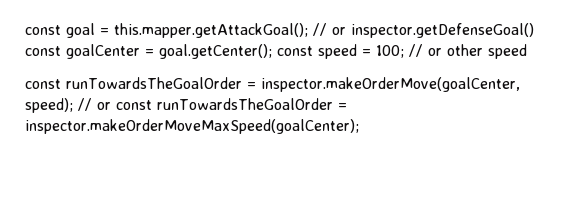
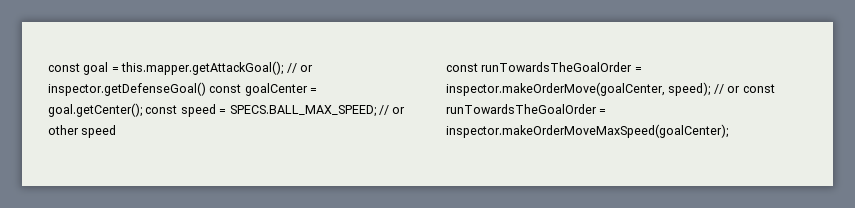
[376,45,404,58] 100; -> [229,105,376,117] SPECS.BALL_MAX_SPEED;

